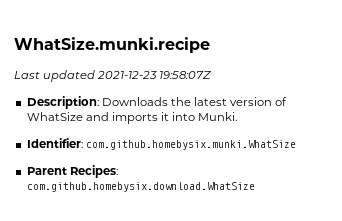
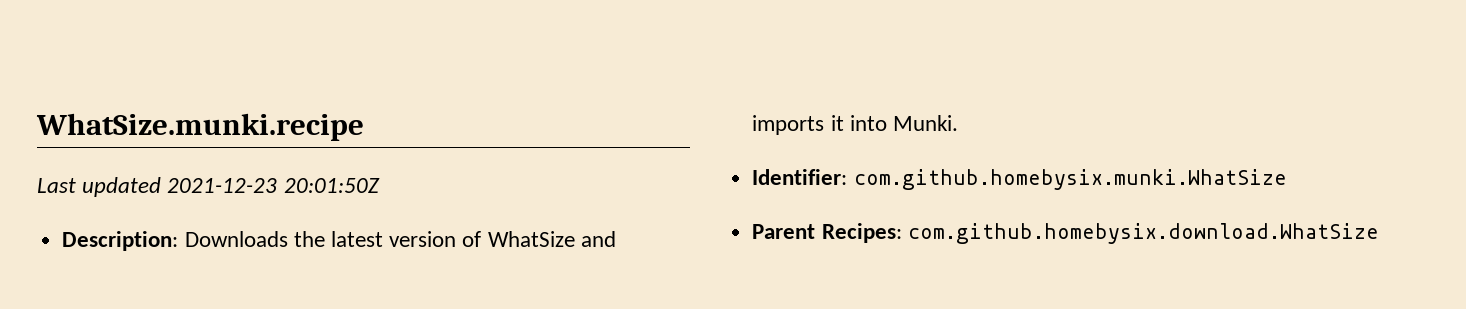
[159,71,212,79] 19:58:07Z -> [283,178,380,193] 20:01:50Z

